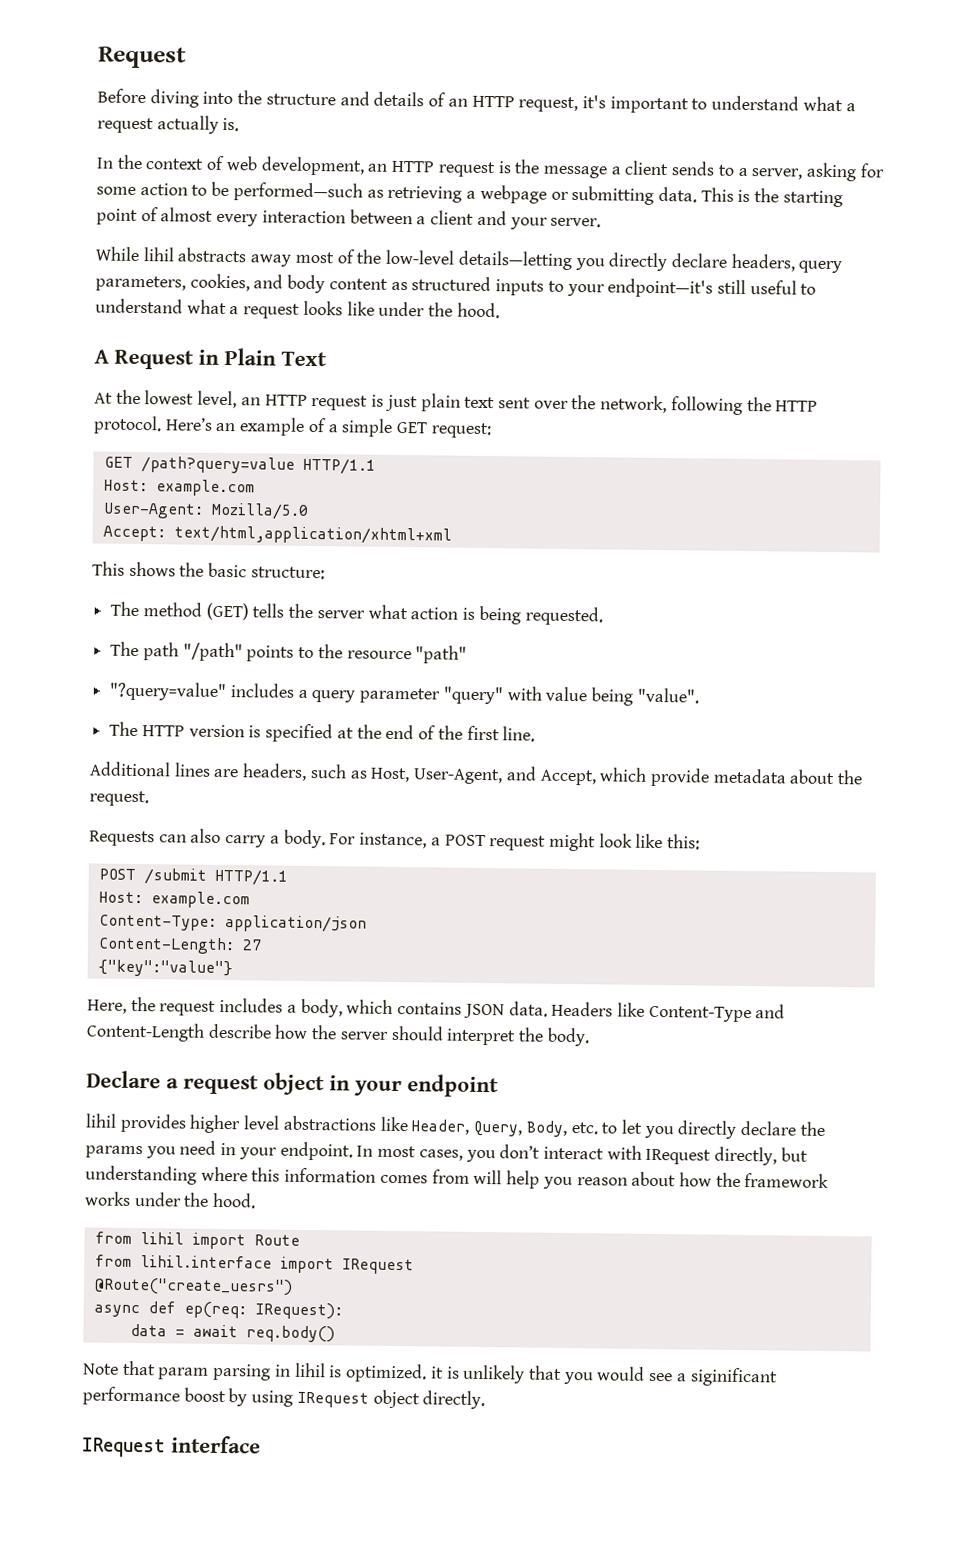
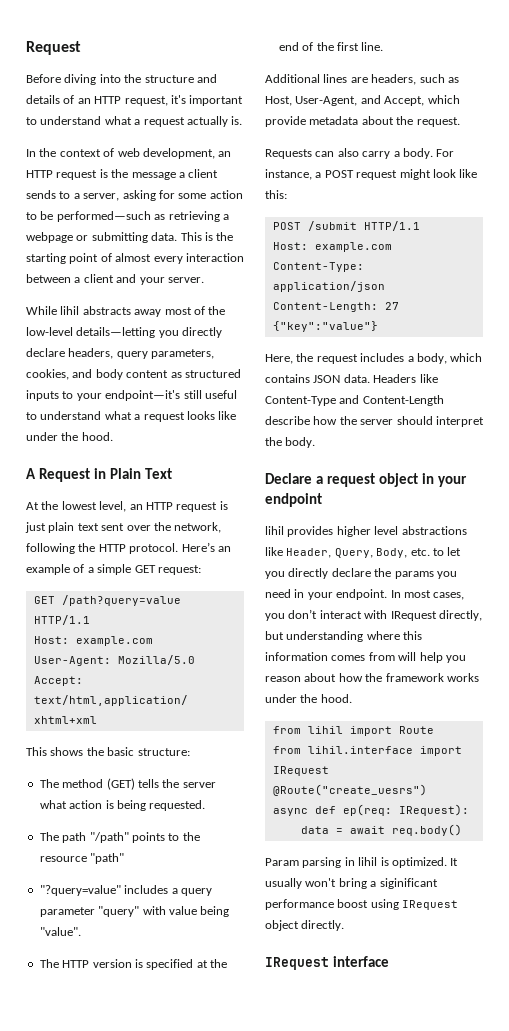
[83,1360,210,1380] Note that param -> [265,858,299,866] Param
[429,1364,674,1385] it is unlikely that you would see -> [450,858,459,866] [265,878,367,889] It usually won't bring
[228,1388,248,1407] by -> (369, 903) none

